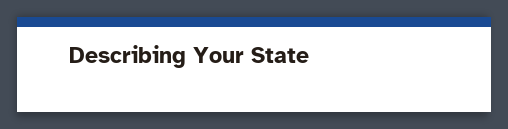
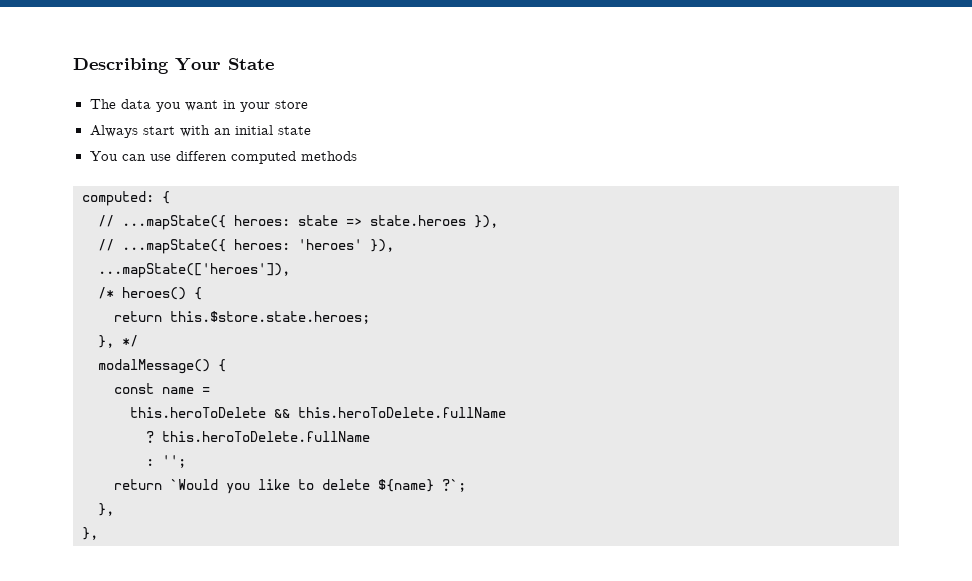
(309, 55) none -> [89,99,308,112] [89,125,311,138] [89,151,357,164] [82,191,170,206] [98,215,498,230] [98,239,394,254] [98,263,290,278] [98,287,202,300] [114,311,370,324] [98,335,138,348] [98,359,226,374] [114,383,210,394] [130,407,506,418] [146,431,370,443] [146,455,186,468] [114,479,466,494] [98,503,114,516] [82,527,98,540] // The data you want in your store // Always start with an initial state // You can use differen computed methods // computed: { // // ...mapState({ heroes: state => state.heroes }), // // ...mapState({ heroes: 'heroes' }), // ...mapState(['heroes']), // /* heroes() { // return this.$store.state.heroes; // }, */ // modalMessage() { // const name = // this.heroToDelete && this.heroToDelete.fullName // ? this.heroToDelete.fullName // : ''; // return `Would you like to delete ${name} ?`; // }, // },

